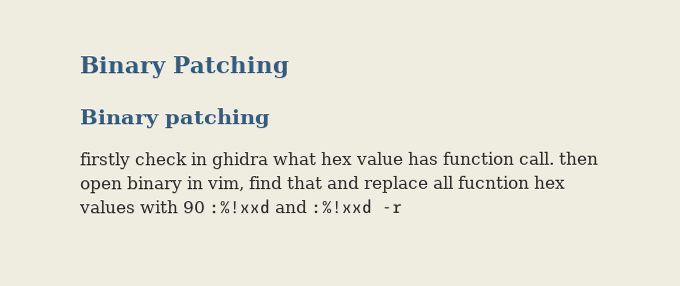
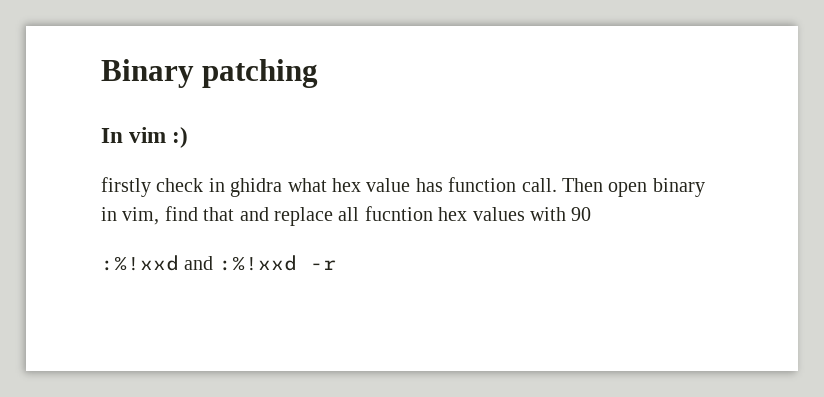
[79,56,289,79] [79,109,159,129] Binary Patching // Binary -> [101,59,194,88] Binary
(270, 118) none -> [101,127,189,148] // In vim :)
[559,151,599,165] then -> [561,178,603,192] Then
(206, 207) none -> (592, 214) //

